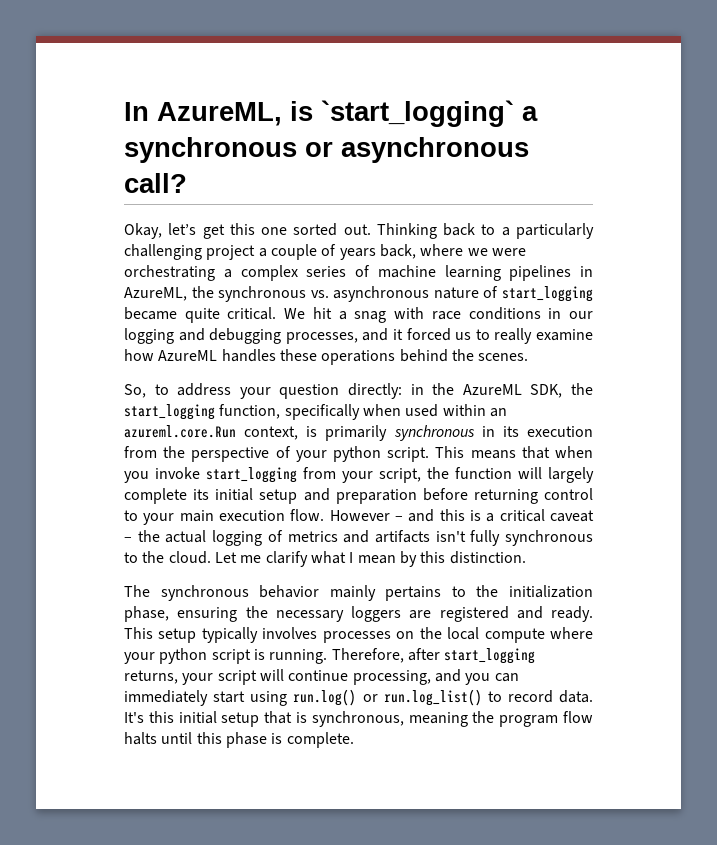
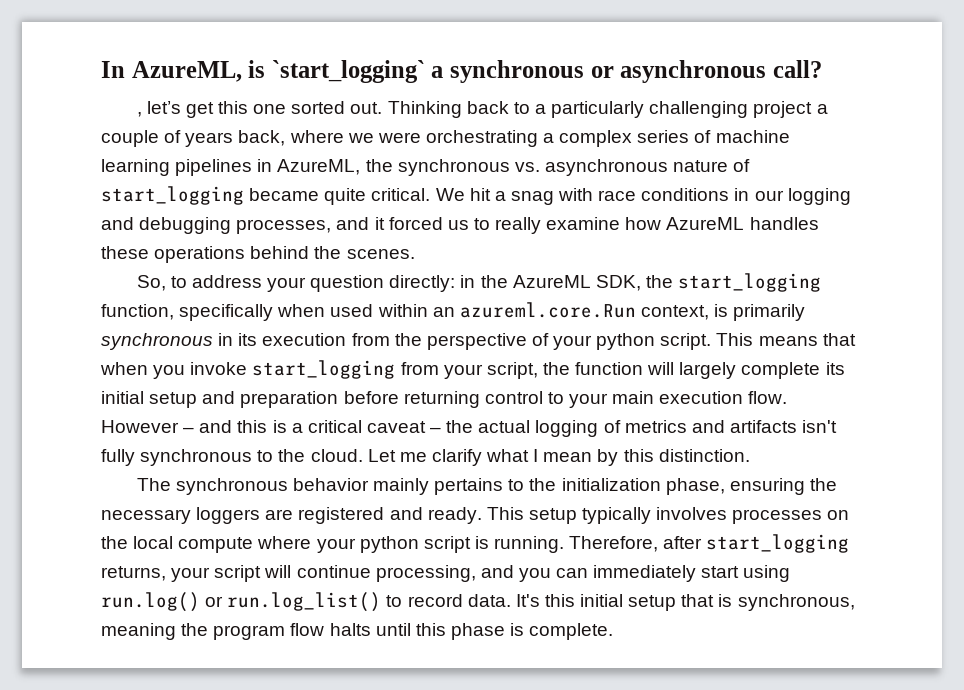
[124,223,162,239] Okay, -> [136,112,142,117] ,

